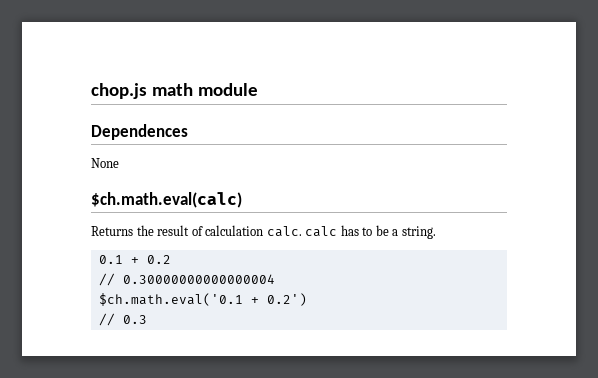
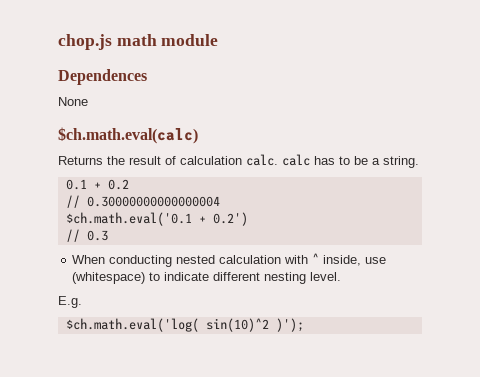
(147, 319) none -> [72,253,387,267] [72,272,342,284] [58,296,82,308] [65,318,304,332] // When conducting nested calculation with ^ inside, use (whitespace) to indicate different nesting level. // E.g. // $ch.math.eval('log( sin(10)^2 )');

